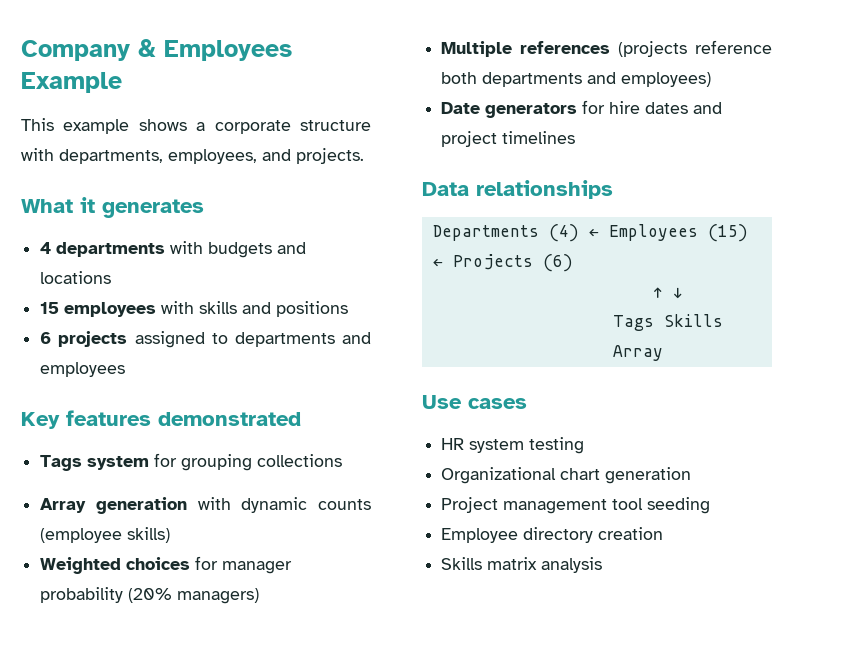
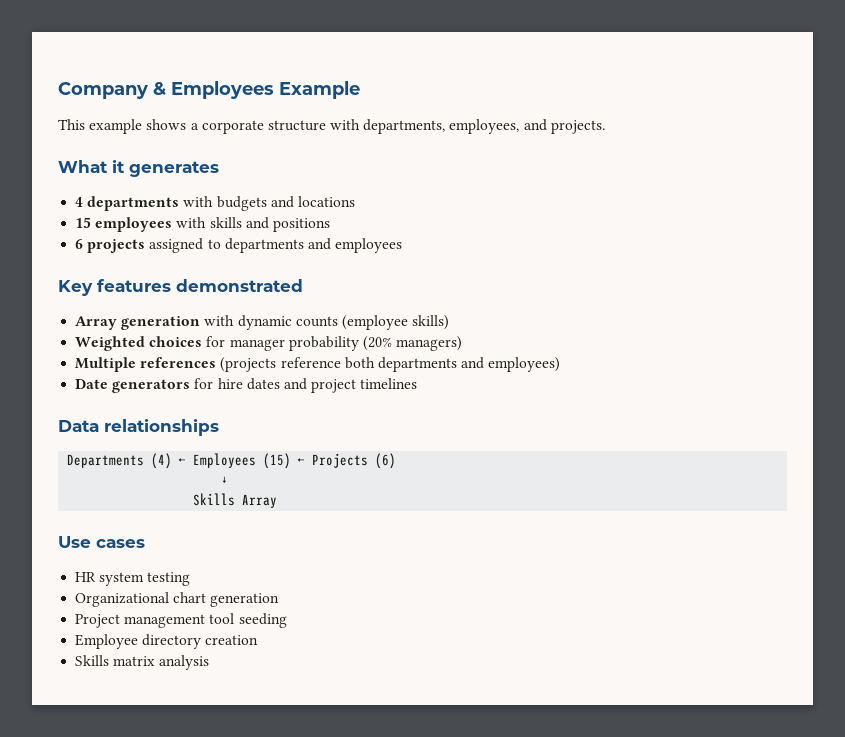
[40,453,343,471] // Tags system for grouping collections -> (303, 285) none
[652,287,663,298] ↑ -> (397, 461) none
[612,315,654,331] Tags -> (229, 480) none

